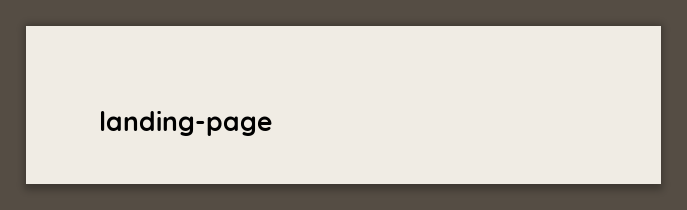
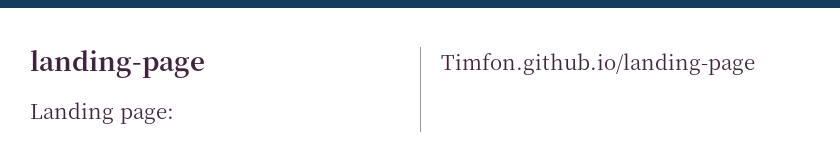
(272, 123) none -> [30,102,174,124] [441,53,755,75] // Landing page: Timfon.github.io/landing-page

